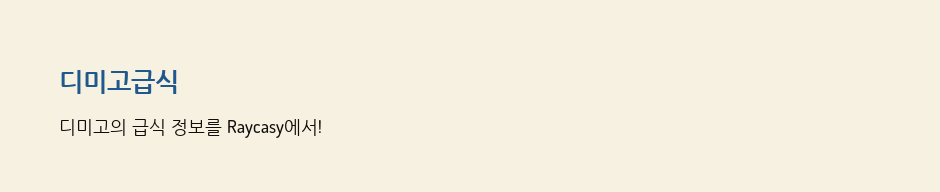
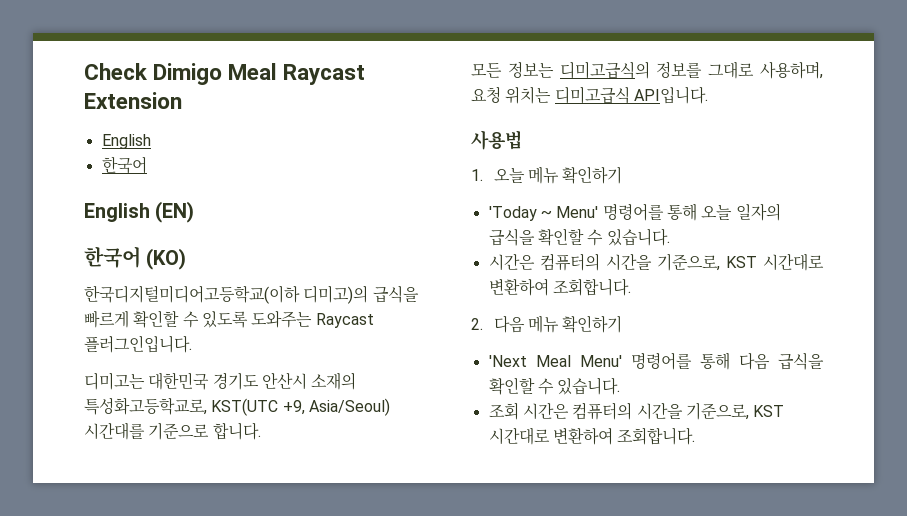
[59,70,179,94] [59,119,322,138] 디미고급식 // 디미고의 급식 정보를 Raycasy에서! -> [84,63,366,85] [84,92,182,109] [101,134,151,149] [101,156,147,174] [84,201,195,223] [84,246,187,270] [84,285,419,304] [84,310,374,328] [84,335,192,353] [84,372,357,390] [84,397,390,416] [84,422,261,440] [471,61,823,79] [471,86,708,104] [471,130,522,150] [471,166,623,184] [488,203,781,221] [488,228,670,246] [488,253,824,271] [488,278,631,296] [471,315,623,333] [488,352,824,370] [488,377,621,395] [488,402,785,420] [488,427,696,445] Check Dimigo Meal Raycast Extension // English // 한국어 // English (EN) // 한국어 (KO) // 한국디지털미디어고등학교(이하 디미고)의 급식을 빠르게 확인할 수 있도록 도와주는 Raycast 플러그인입니다. // 디미고는 대한민국 경기도 안산시 소재의 특성화고등학교로, KST(UTC +9, Asia/Seoul) 시간대를 기준으로 합니다. // 모든 정보는 디미고급식의 정보를 그대로 사용하며, 요청 위치는 디미고급식 API입니다. // 사용법 // 1. 오늘 메뉴 확인하기 // 'Today ~ Menu' 명령어를 통해 오늘 일자의 급식을 확인할 수 있습니다. // 시간은 컴퓨터의 시간을 기준으로, KST 시간대로 변환하여 조회합니다. // 2. 다음 메뉴 확인하기 // 'Next Meal Menu' 명령어를 통해 다음 급식을 확인할 수 있습니다. // 조회 시간은 컴퓨터의 시간을 기준으로, KST 시간대로 변환하여 조회합니다.

